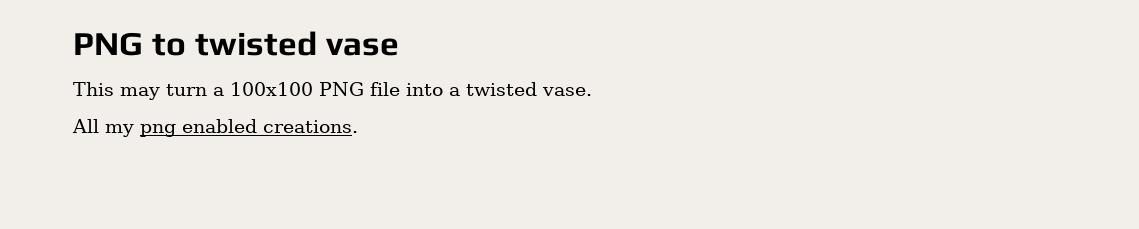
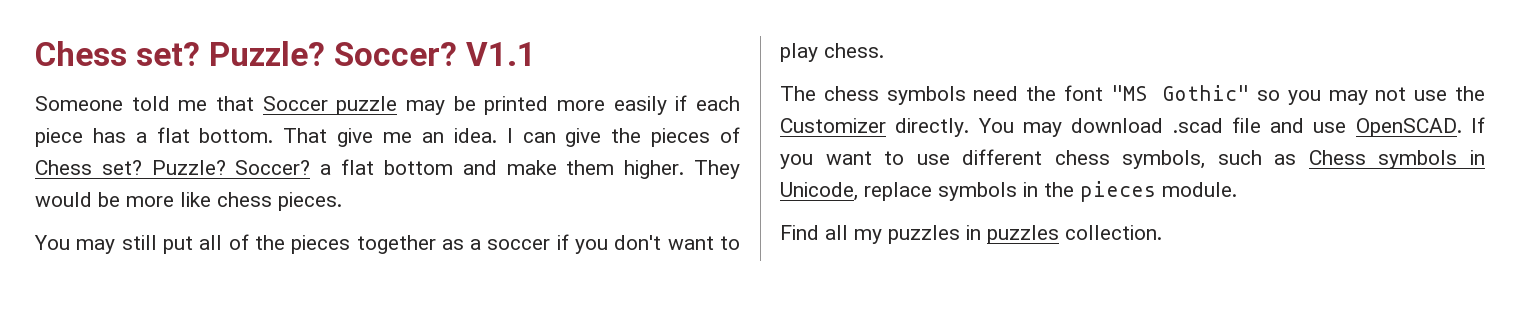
[73,31,400,56] [73,82,592,100] [72,119,358,137] PNG to twisted vase // This may turn a 100x100 PNG file into a twisted vase. // All my png enabled creations. -> [35,41,536,66] [35,95,740,115] [35,127,741,147] [35,159,741,179] [35,192,342,211] [34,234,740,254] [780,43,884,62] [780,85,1485,105] [780,117,1485,137] [780,149,1485,169] [780,181,1237,202] [780,225,1162,244] Chess set? Puzzle? Soccer? V1.1 // Someone told me that Soccer puzzle may be printed more easily if each piece has a flat bottom. That give me an idea. I can give the pieces of Chess set? Puzzle? Soccer? a flat bottom and make them higher. They would be more like chess pieces. // You may still put all of the pieces together as a soccer if you don't want to play chess. // The chess symbols need the font "MS Gothic" so you may not use the Customizer directly. You may download .scad file and use OpenSCAD. If you want to use different chess symbols, such as Chess symbols in Unicode, replace symbols in the pieces module. // Find all my puzzles in puzzles collection.

